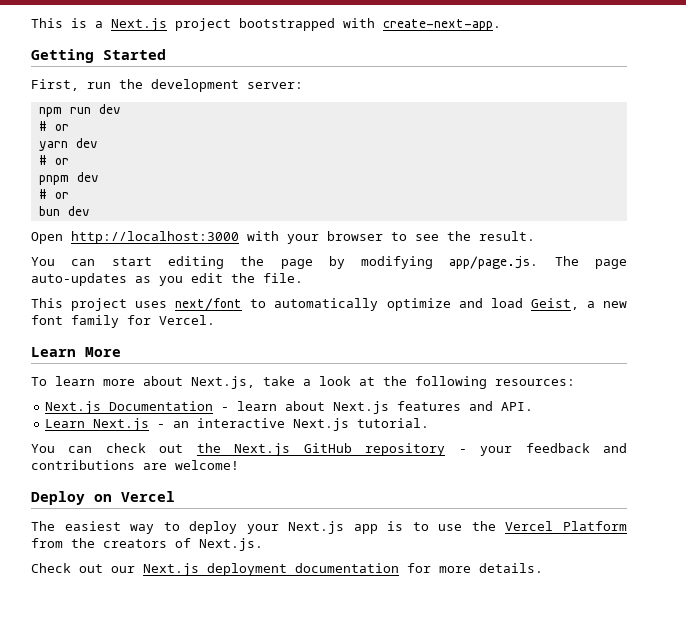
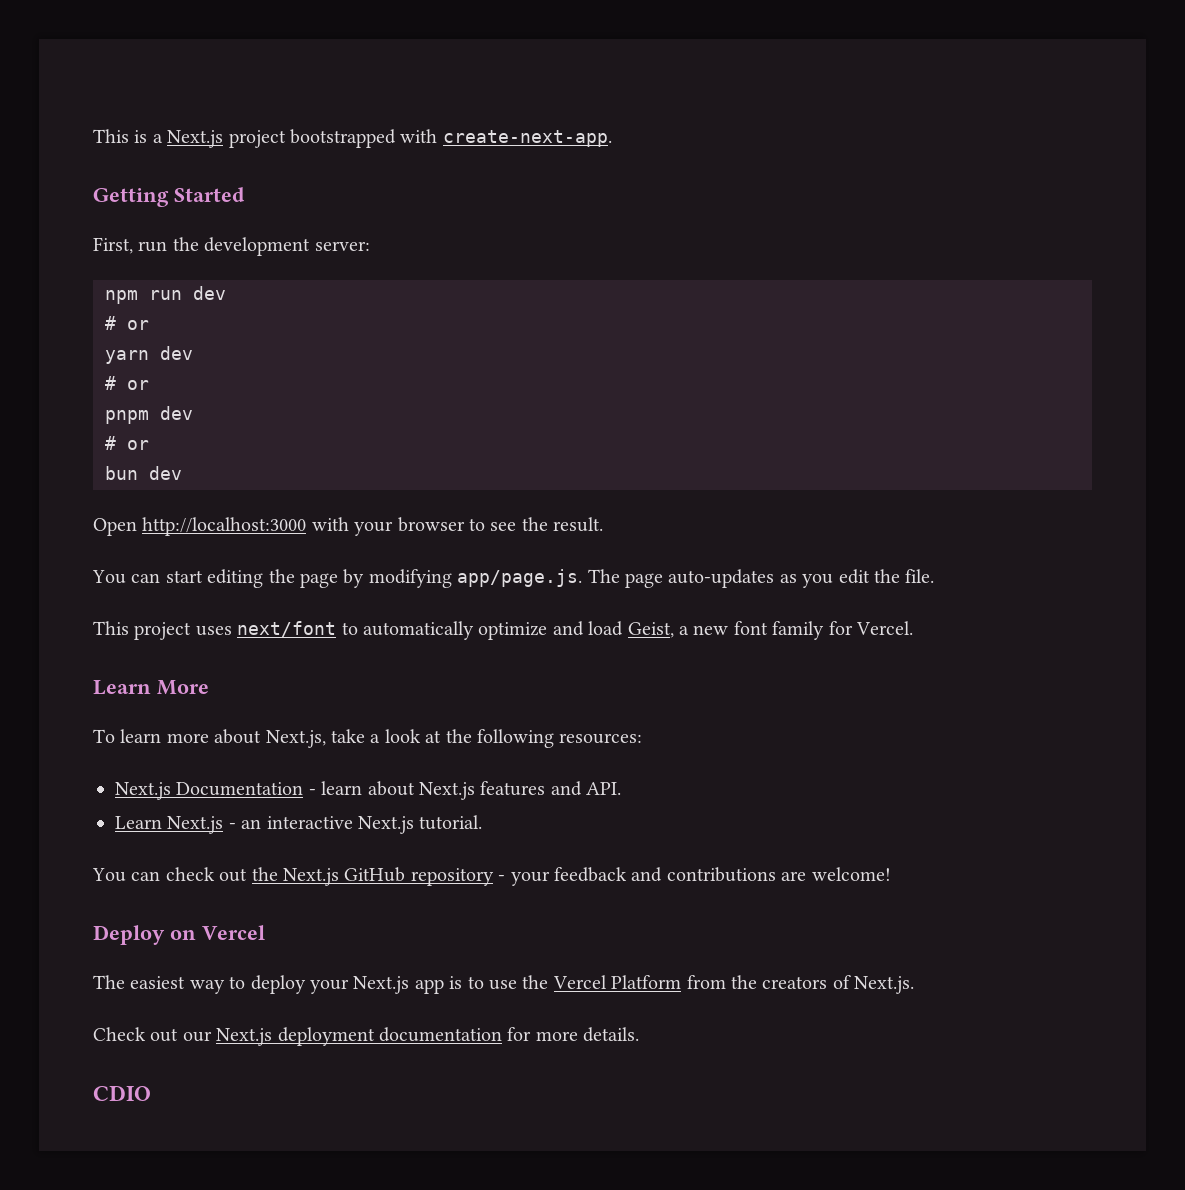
(543, 568) none -> [93,1085,151,1101] // CDIO

